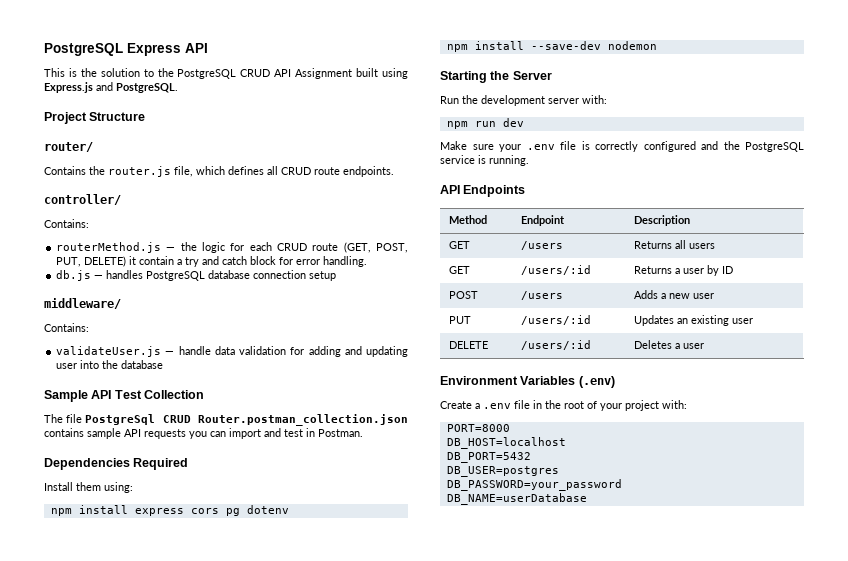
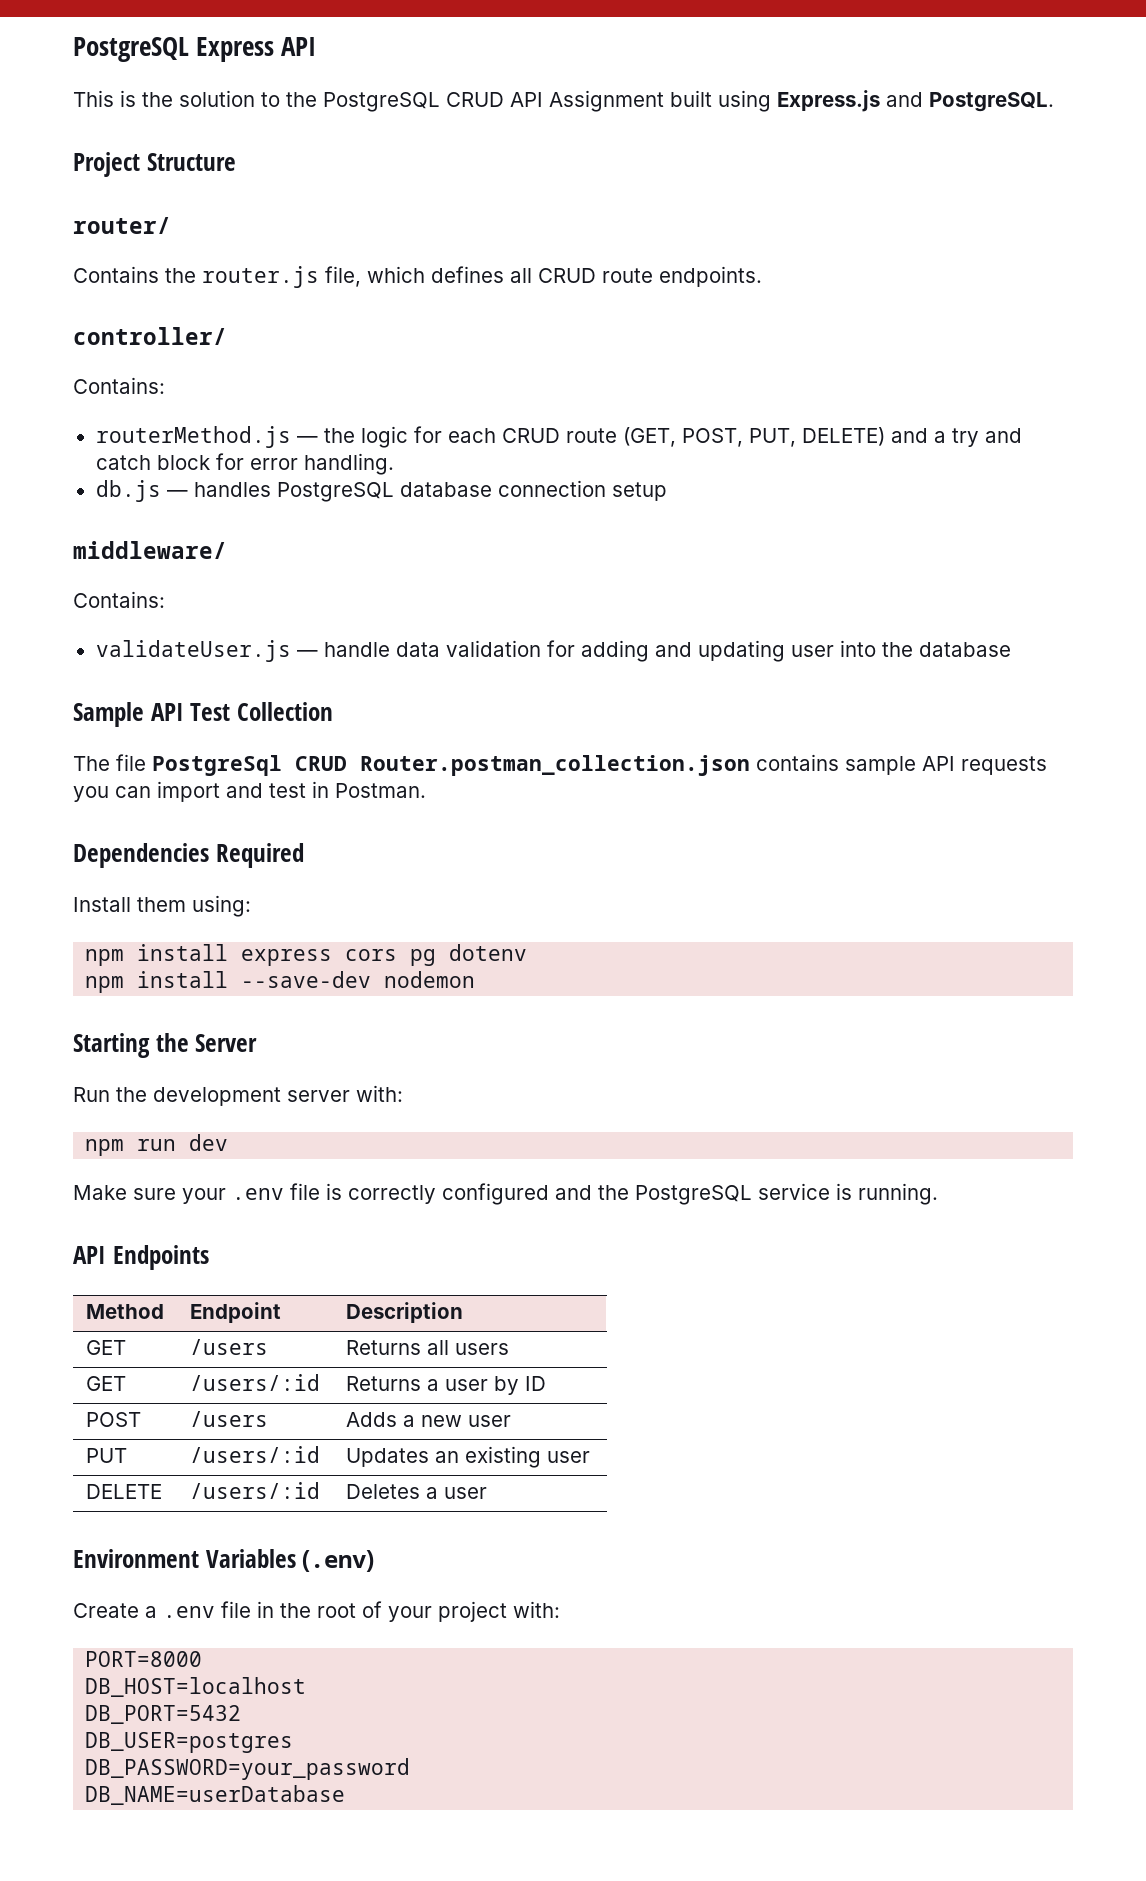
[129,256,175,265] it contain -> [890,428,928,443] and

